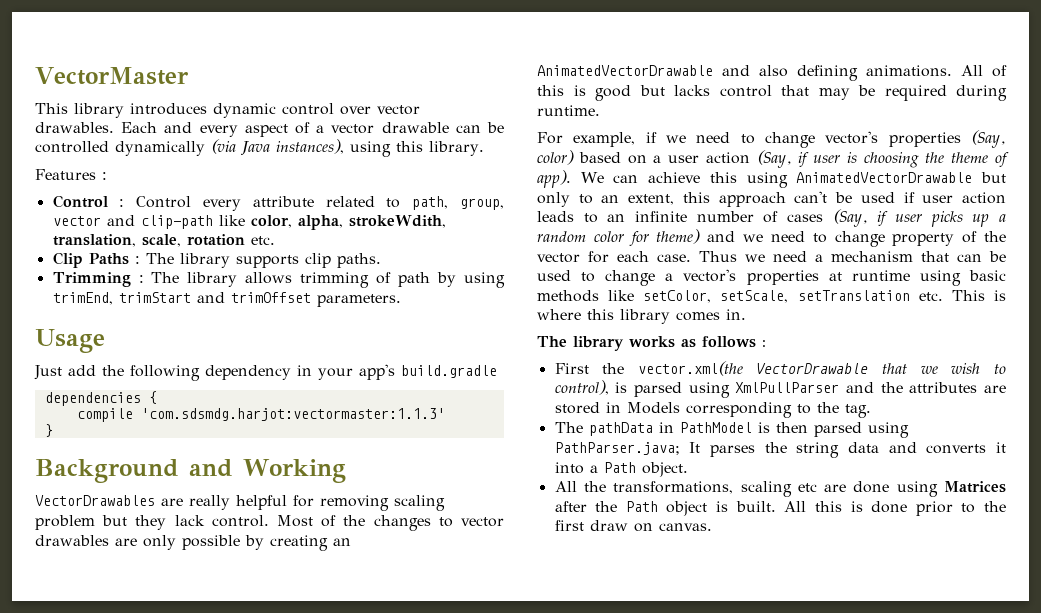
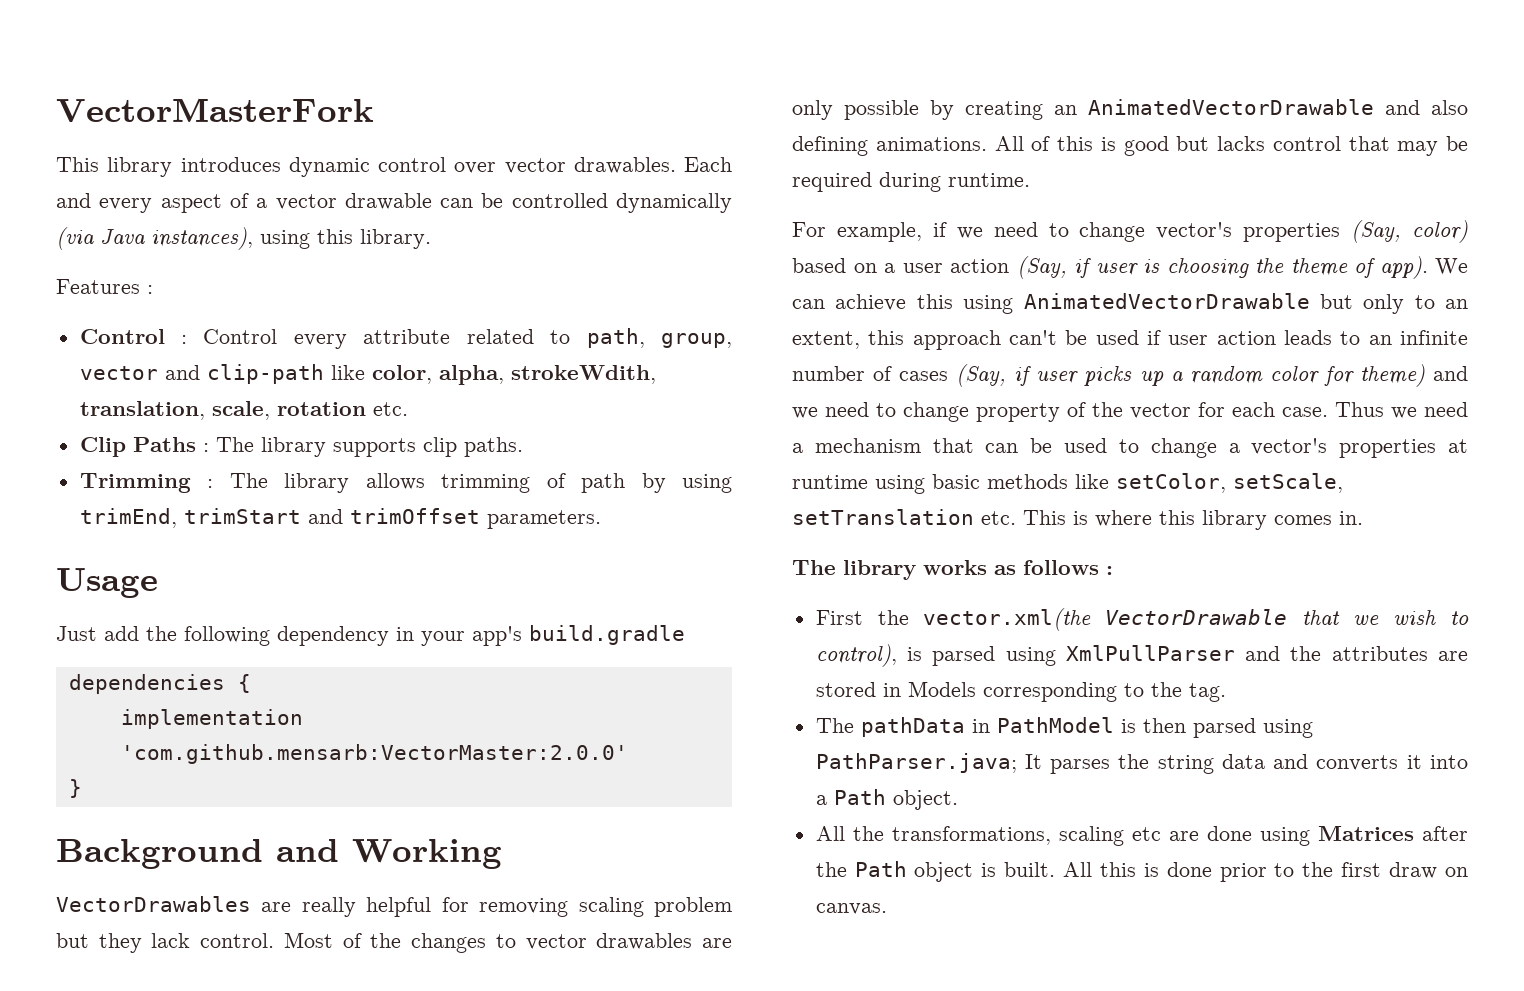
[35,67,189,85] VectorMaster -> [56,98,374,122] VectorMasterFork
[76,408,445,422] compile 'com.sdsmdg.harjot:vectormaster:1.1.3' -> [120,709,303,729] [120,744,628,764] implementation 'com.github.mensarb:VectorMaster:2.0.0'

